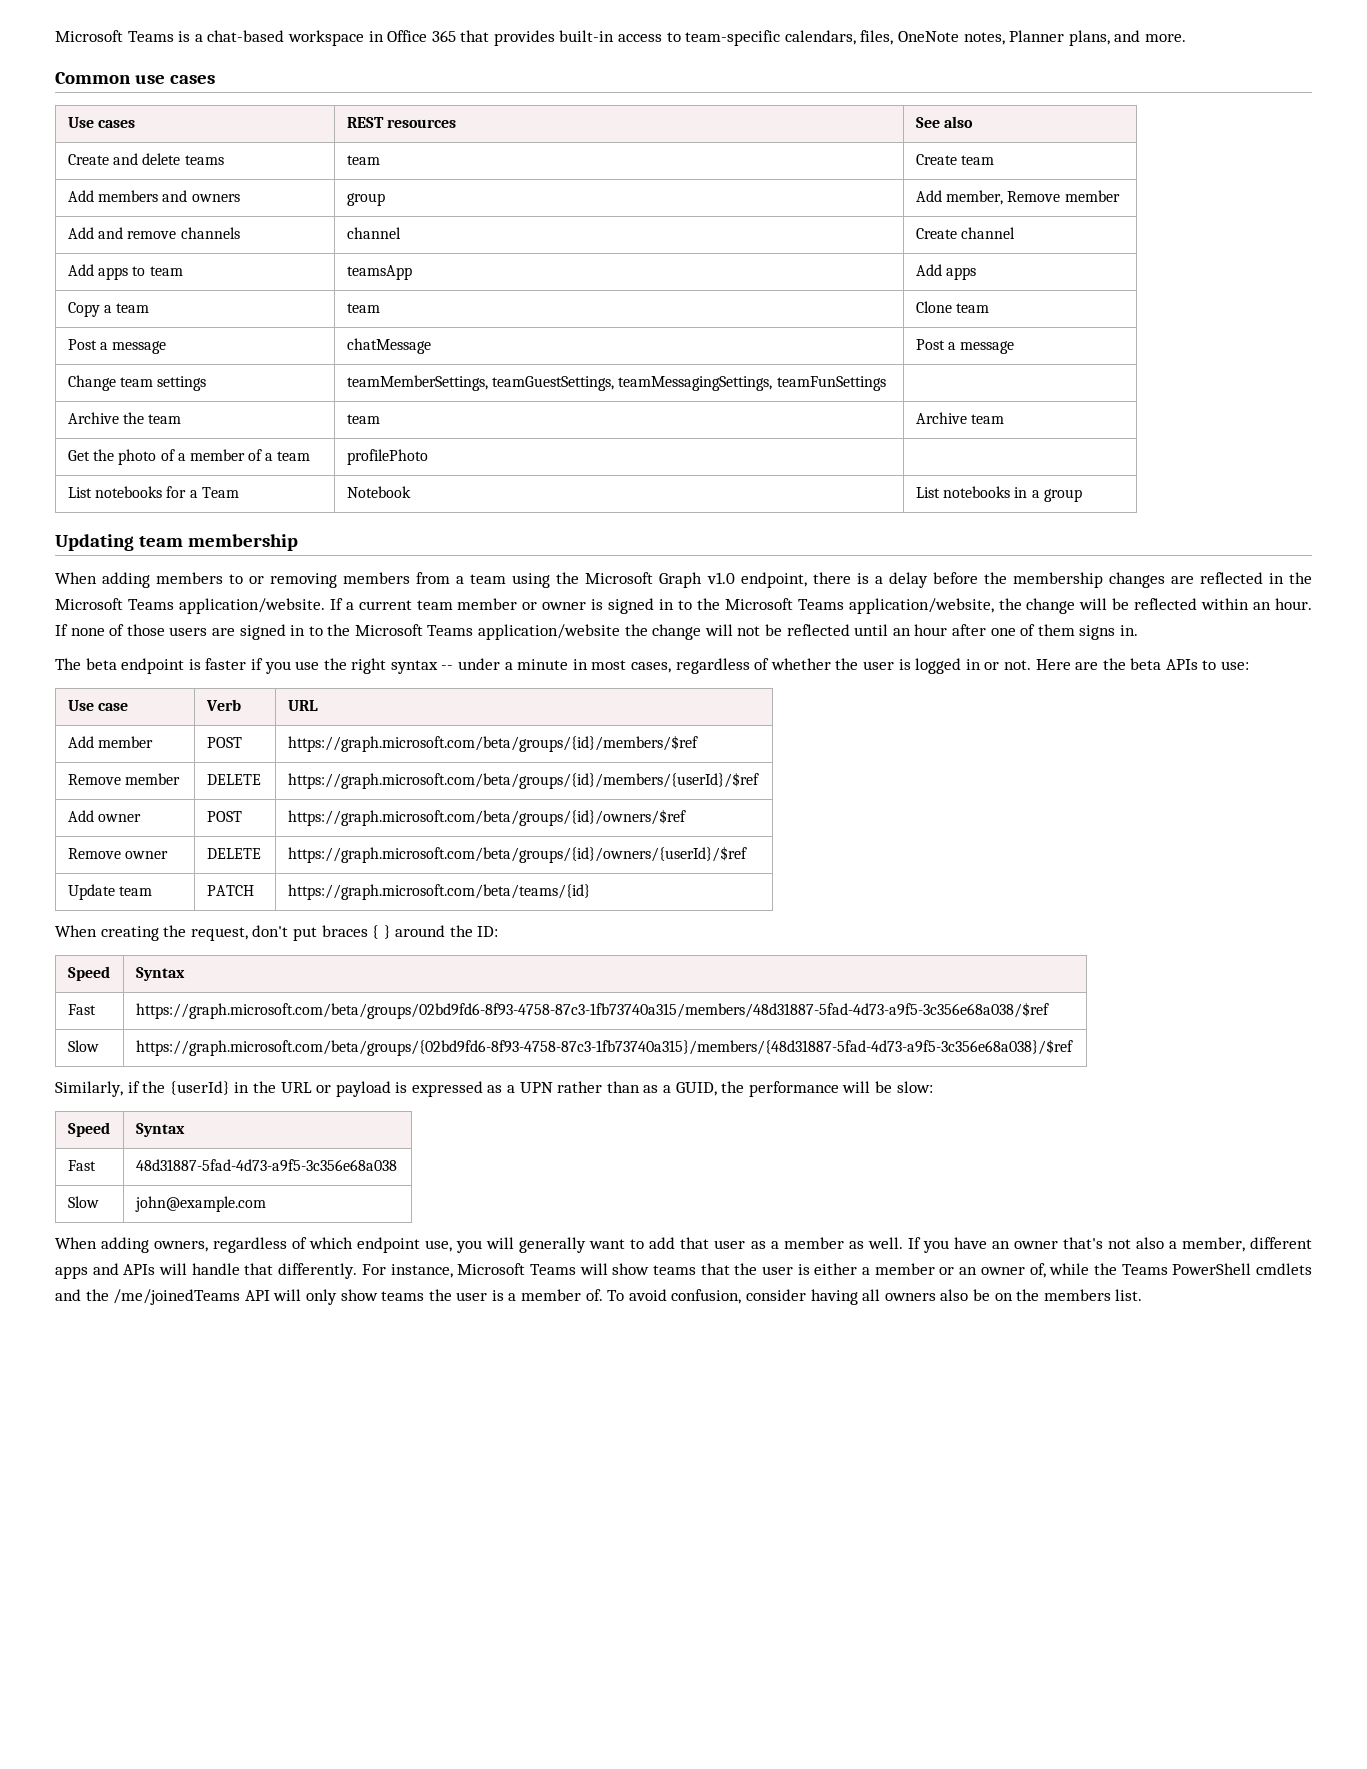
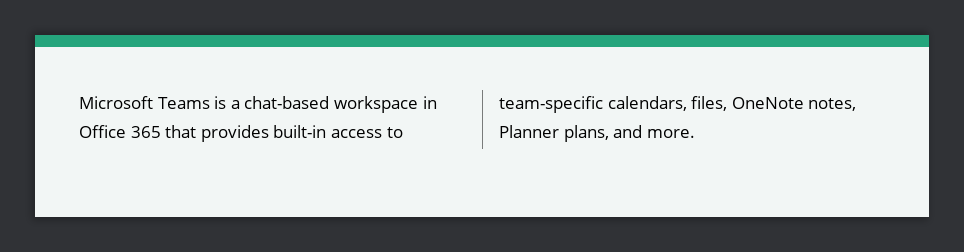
[55,72,215,84] [67,117,136,128] [346,117,457,128] [915,116,974,128] [67,153,224,165] [346,155,380,165] [915,154,995,165] [67,190,240,202] [346,193,385,206] [915,190,1120,205] [67,227,240,239] [346,227,401,239] [915,227,1016,239] [67,264,183,280] [346,265,412,280] [915,264,977,280] [67,302,150,317] [346,303,380,313] [915,301,990,313] [67,339,167,354] [346,338,431,354] [915,339,1015,354] [67,375,207,391] [346,375,886,391] [67,412,182,424] [346,414,380,424] [915,412,1005,424] [67,449,311,465] [346,449,428,465] [67,486,239,498] [346,486,411,498] [915,486,1082,502] [55,534,298,551] [55,572,1312,588] [55,598,1313,614] [55,624,1138,640] [55,658,1250,674] [67,700,129,711] [205,699,241,711] [287,700,318,711] [67,736,154,748] [206,737,242,748] [287,735,698,752] [67,773,181,785] [206,774,261,785] [287,772,759,789] [67,810,142,822] [206,811,242,822] [287,809,686,826] [67,848,169,859] [206,848,261,859] [287,846,747,863] [67,884,153,900] [206,885,254,896] [287,884,590,900] [55,925,499,941] [67,966,110,981] [135,967,185,981] [67,1004,96,1015] [135,1002,1049,1019] [67,1040,99,1052] [135,1039,1073,1056] [55,1081,933,1097] [67,1122,110,1137] [135,1123,185,1137] [67,1160,96,1171] [135,1159,397,1172] [67,1196,99,1208] [134,1196,266,1212] [55,1237,1312,1253] [55,1263,1313,1279] [55,1289,1143,1305] // Common use cases // Use cases | REST resources | See also // Create and delete teams | team | Create team // Add members and owners | group | Add member, Remove member // Add and remove channels | channel | Create channel // Add apps to team | teamsApp | Add apps // Copy a team | team | Clone team // Post a message | chatMessage | Post a message // Change team settings | teamMemberSettings, teamGuestSettings, teamMessagingSettings, teamFunSettings | // Archive the team | team | Archive team // Get the photo of a member of a team | profilePhoto | // List notebooks for a Team | Notebook | List notebooks in a group // Updating team membership // When adding members to or removing members from a team using the Microsoft Graph v1.0 endpoint, there is a delay before the membership changes are reflected in the Microsoft Teams application/website. If a current team member or owner is signed in to the Microsoft Teams application/website, the change will be reflected within an hour. If none of those users are signed in to the Microsoft Teams application/website the change will not be reflected until an hour after one of them signs in. // The beta endpoint is faster if you use the right syntax -- under a minute in most cases, regardless of whether the user is logged in or not. Here are the beta APIs to use: // Use case | Verb | URL // Add member | POST | https://graph.microsoft.com/beta/groups/{id}/members/$ref // Remove member | DELETE | https://graph.microsoft.com/beta/groups/{id}/members/{userId}/$ref // Add owner | POST | https://graph.microsoft.com/beta/groups/{id}/owners/$ref // Remove owner | DELETE | https://graph.microsoft.com/beta/groups/{id}/owners/{userId}/$ref // Update team | PATCH | https://graph.microsoft.com/beta/teams/{id} // When creating the request, don't put braces { } around the ID: // Speed | Syntax // Fast | https://graph.microsoft.com/beta/groups/02bd9fd6-8f93-4758-87c3-1fb73740a315/members/48d31887-5fad-4d73-a9f5-3c356e68a038/$ref // Slow | https://graph.microsoft.com/beta/groups/{02bd9fd6-8f93-4758-87c3-1fb73740a315}/members/{48d31887-5fad-4d73-a9f5-3c356e68a038}/$ref // Similarly, if the {userId} in the URL or payload is expressed as a UPN rather than as a GUID, the performance will be slow: // Speed | Syntax // Fast | 48d31887-5fad-4d73-a9f5-3c356e68a038 // Slow | john@example.com // When adding owners, regardless of which endpoint use, you will generally want to add that user as a member as well. If you have an owner that's not also a member, different apps and APIs will handle that differently. For instance, Microsoft Teams will show teams that the user is either a member or an owner of, while the Teams PowerShell cmdlets and the /me/joinedTeams API will only show teams the user is a member of. To avoid confusion, consider having all owners also be on the members list. -> (695, 133) none

